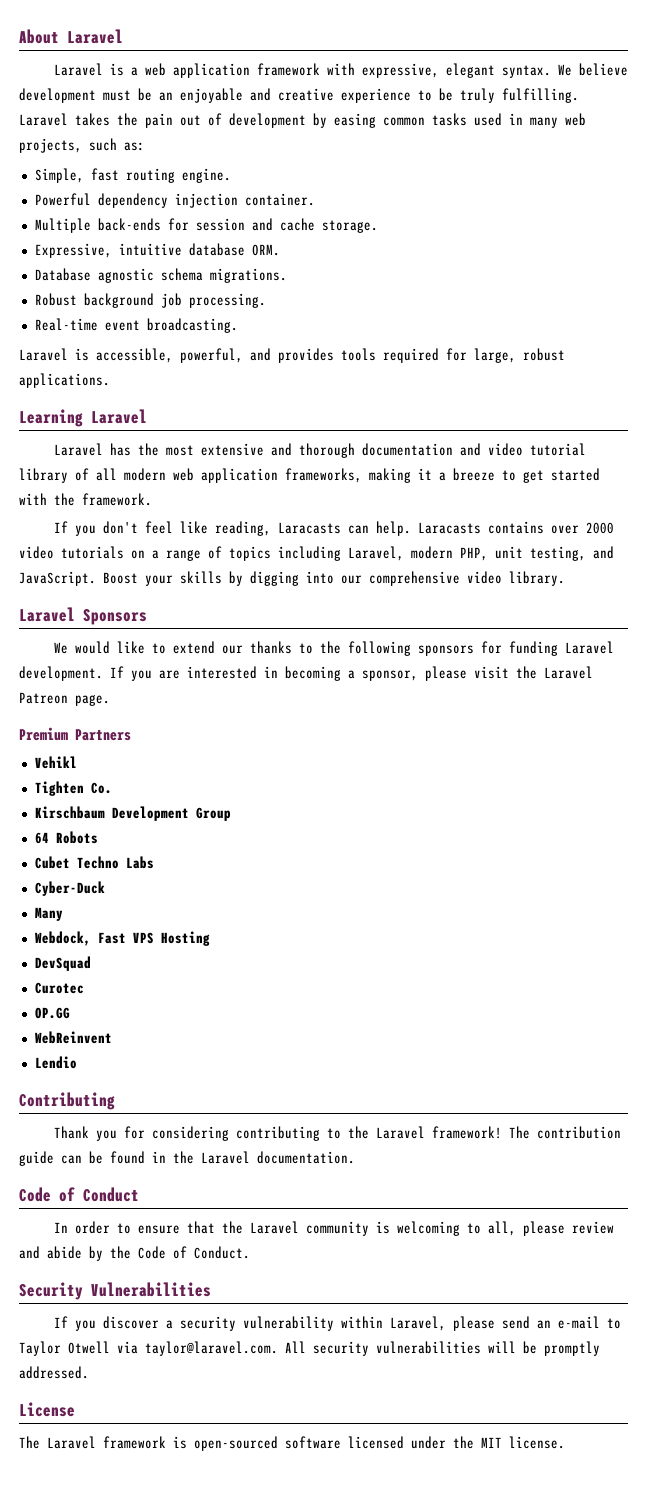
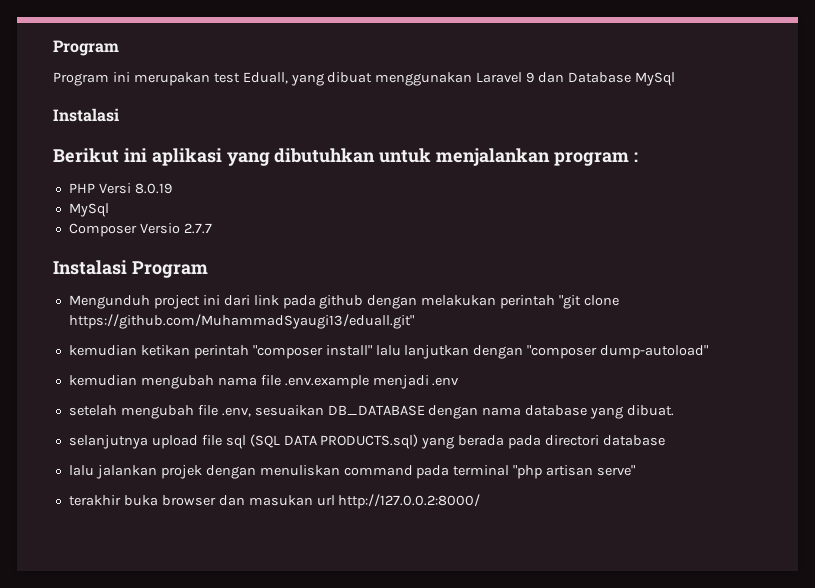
[19,29,123,44] [53,63,628,78] [19,88,579,103] [19,113,586,128] [19,138,145,153] [34,168,231,183] [34,193,315,208] [34,218,378,233] [34,243,280,258] [34,268,287,283] [34,293,266,308] [34,318,238,333] [19,348,565,363] [19,373,110,388] [19,409,147,427] [53,443,586,458] [19,468,600,483] [19,493,152,506] [53,521,614,536] [19,546,614,561] [19,571,565,586] [19,607,147,625] [53,641,614,656] [19,666,593,681] [19,692,110,706] [19,727,131,741] [34,756,77,769] [34,781,112,796] [34,806,231,821] [34,831,98,844] [34,856,154,869] [34,881,105,896] [34,907,63,921] [34,931,210,946] [34,956,91,971] [34,982,84,994] [34,1007,70,1019] [34,1031,112,1044] [34,1056,77,1069] [19,1092,115,1110] [53,1126,621,1141] [19,1151,355,1166] [19,1187,139,1202] [53,1221,614,1236] [19,1246,250,1261] [19,1282,211,1300] [53,1316,621,1331] [19,1341,600,1356] [19,1366,89,1379] [19,1402,75,1417] [19,1436,565,1451] About Laravel // Laravel is a web application framework with expressive, elegant syntax. We believe development must be an enjoyable and creative experience to be truly fulfilling. Laravel takes the pain out of development by easing common tasks used in many web projects, such as: // Simple, fast routing engine. // Powerful dependency injection container. // Multiple back-ends for session and cache storage. // Expressive, intuitive database ORM. // Database agnostic schema migrations. // Robust background job processing. // Real-time event broadcasting. // Laravel is accessible, powerful, and provides tools required for large, robust applications. // Learning Laravel // Laravel has the most extensive and thorough documentation and video tutorial library of all modern web application frameworks, making it a breeze to get started with the framework. // If you don't feel like reading, Laracasts can help. Laracasts contains over 2000 video tutorials on a range of topics including Laravel, modern PHP, unit testing, and JavaScript. Boost your skills by digging into our comprehensive video library. // Laravel Sponsors // We would like to extend our thanks to the following sponsors for funding Laravel development. If you are interested in becoming a sponsor, please visit the Laravel Patreon page. // Premium Partners // Vehikl // Tighten Co. // Kirschbaum Development Group // 64 Robots // Cubet Techno Labs // Cyber-Duck // Many // Webdock, Fast VPS Hosting // DevSquad // Curotec // OP.GG // WebReinvent // Lendio // Contributing // Thank you for considering contributing to the Laravel framework! The contribution guide can be found in the Laravel documentation. // Code of Conduct // In order to ensure that the Laravel community is welcoming to all, please review and abide by the Code of Conduct. // Security Vulnerabilities // If you discover a security vulnerability within Laravel, please send an e-mail to Taylor Otwell via taylor@laravel.com. All security vulnerabilities will be promptly addressed. // License // The Laravel framework is open-sourced software licensed under the MIT license. -> [53,40,119,56] [53,72,675,86] [53,108,119,122] [53,148,638,166] [68,183,172,194] [68,203,109,217] [68,223,212,237] [53,260,208,278] [68,295,620,309] [68,314,414,329] [68,345,709,359] [68,375,460,389] [68,405,675,419] [68,434,666,449] [68,465,636,479] [68,494,481,509] Program // Program ini merupakan test Eduall, yang dibuat menggunakan Laravel 9 dan Database MySql // Instalasi // Berikut ini aplikasi yang dibutuhkan untuk menjalankan program : // PHP Versi 8.0.19 // MySql // Composer Versio 2.7.7 // Instalasi Program // Mengunduh project ini dari link pada github dengan melakukan perintah "git clone https://github.com/MuhammadSyaugi13/eduall.git" // kemudian ketikan perintah "composer install" lalu lanjutkan dengan "composer dump-autoload" // kemudian mengubah nama file .env.example menjadi .env // setelah mengubah file .env, sesuaikan DB_DATABASE dengan nama database yang dibuat. // selanjutnya upload file sql (SQL DATA PRODUCTS.sql) yang berada pada directori database // lalu jalankan projek dengan menuliskan command pada terminal "php artisan serve" // terakhir buka browser dan masukan url http://127.0.0.2:8000/

